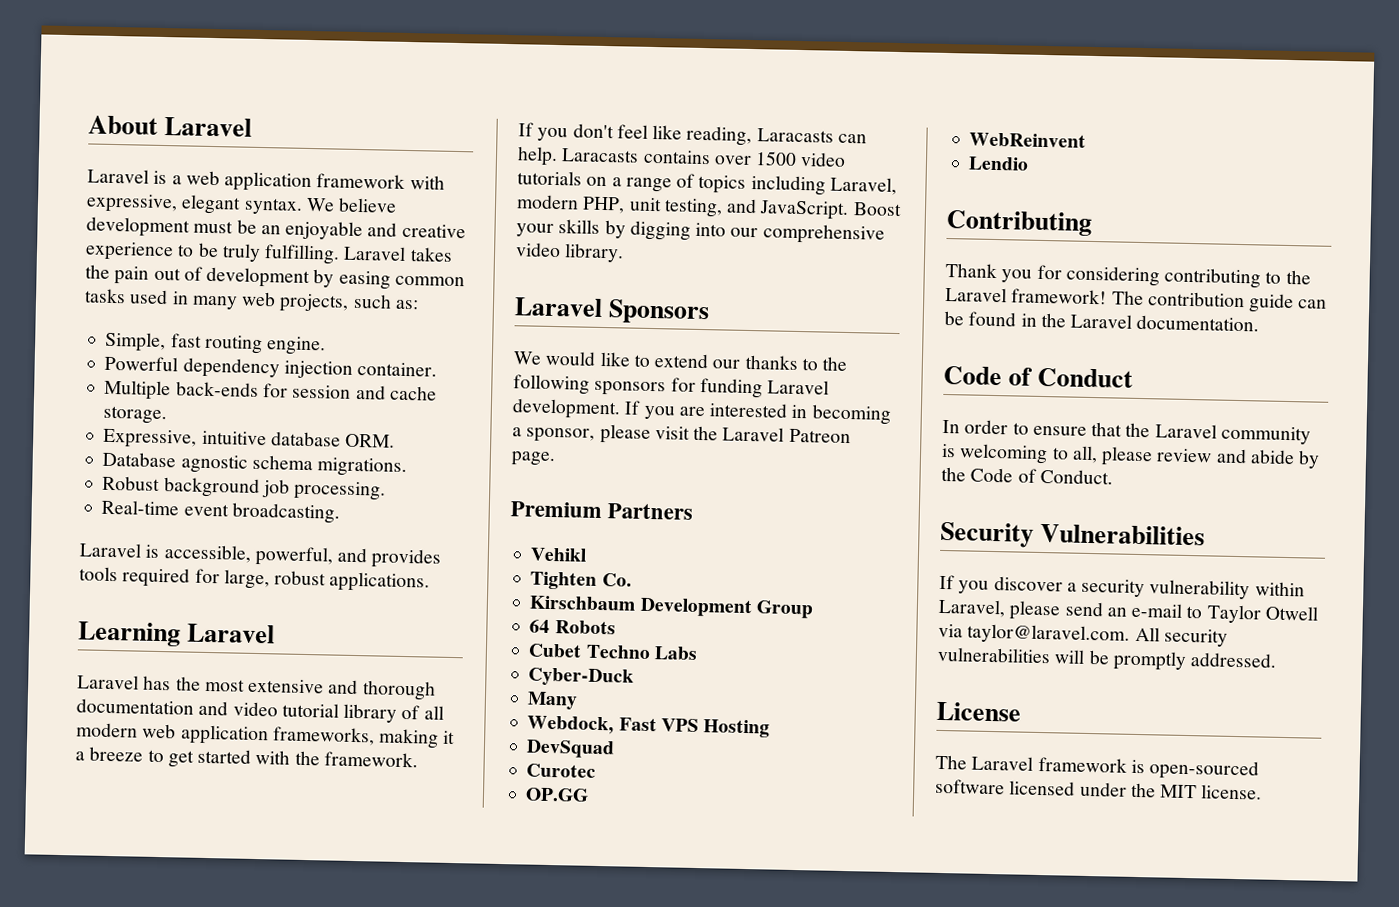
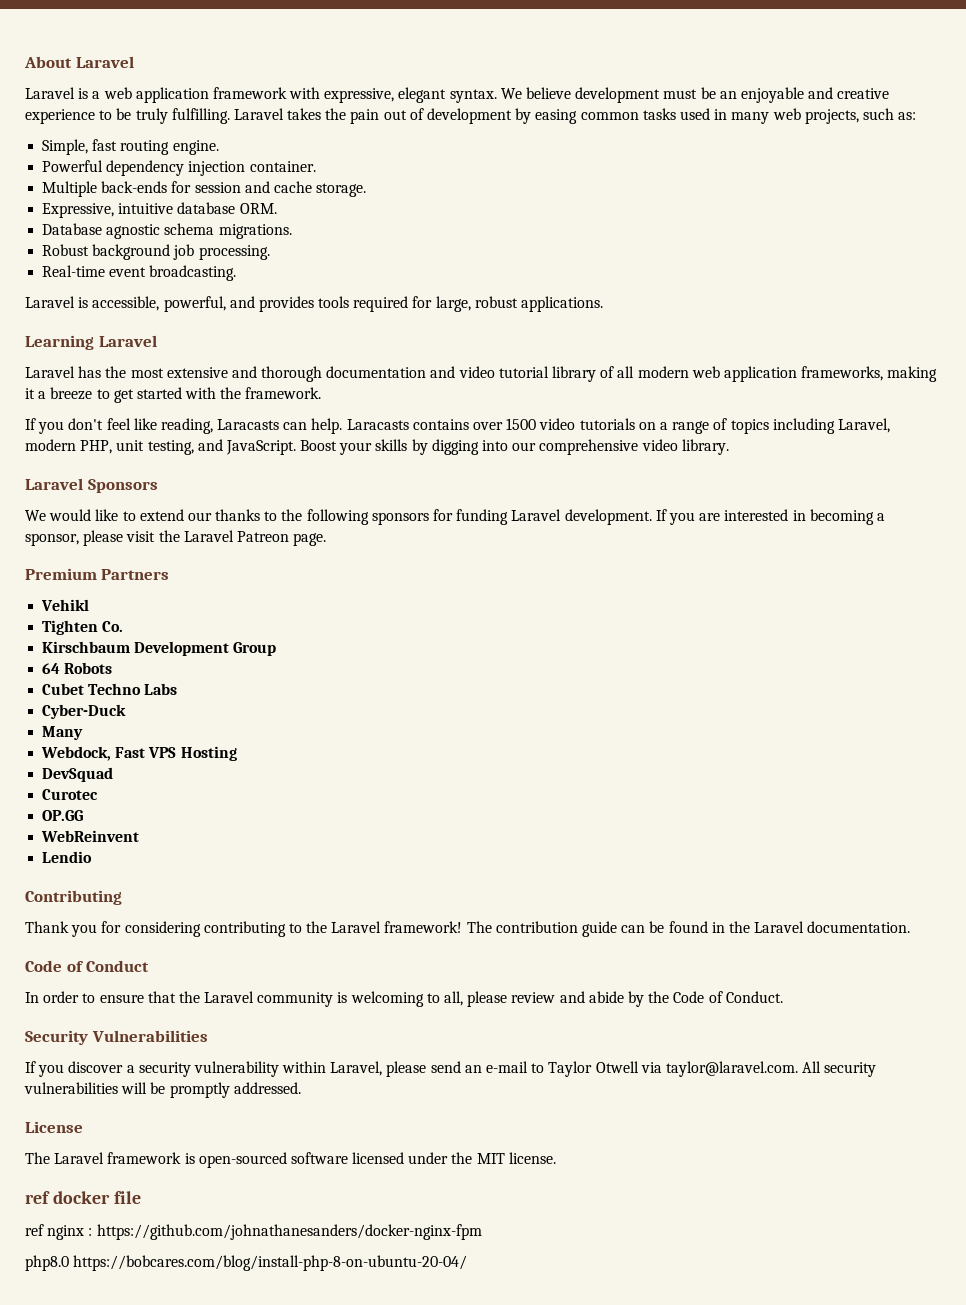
(1263, 792) none -> [25,1191,141,1204] [25,1224,482,1240] [25,1255,468,1271] // ref docker file // ref nginx : https://github.com/johnathanesanders/docker-nginx-fpm // php8.0 https://bobcares.com/blog/install-php-8-on-ubuntu-20-04/

